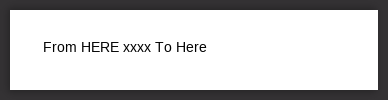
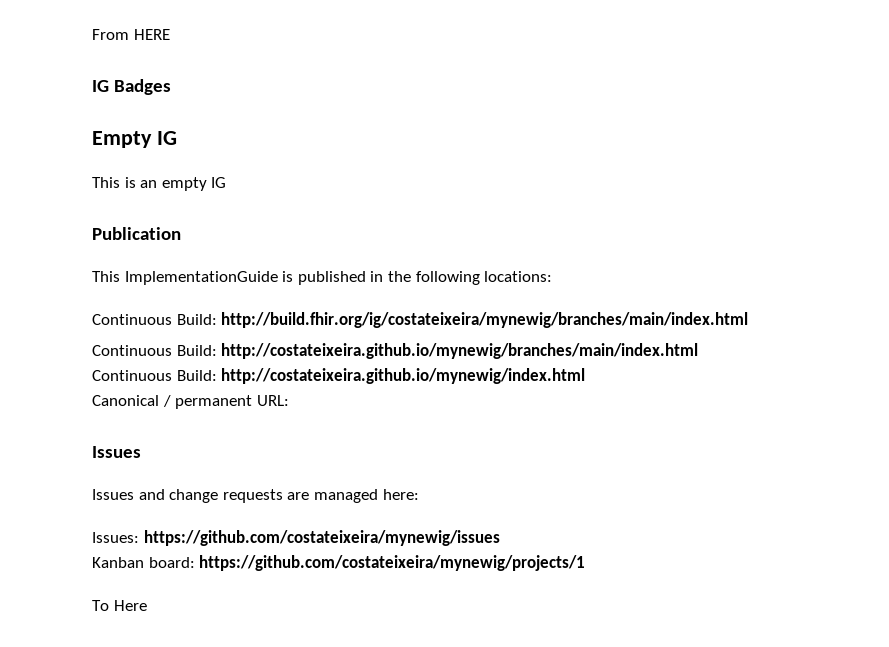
[123,44,151,52] xxxx -> [92,79,172,95] [92,131,177,148] [92,177,227,191] [92,227,181,240] [92,271,553,285] [92,312,749,328] [92,343,699,359] [92,368,586,384] [92,395,289,409] [92,446,141,458] [92,489,419,503] [92,530,500,546] [92,555,586,571] // IG Badges // Empty IG // This is an empty IG // Publication // This ImplementationGuide is published in the following locations: // Continuous Build: http://build.fhir.org/ig/costateixeira/mynewig/branches/main/index.html // Continuous Build: http://costateixeira.github.io/mynewig/branches/main/index.html // Continuous Build: http://costateixeira.github.io/mynewig/index.html // Canonical / permanent URL: // Issues // Issues and change requests are managed here: // Issues: https://github.com/costateixeira/mynewig/issues // Kanban board: https://github.com/costateixeira/mynewig/projects/1 //

